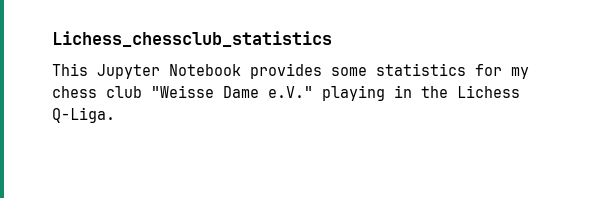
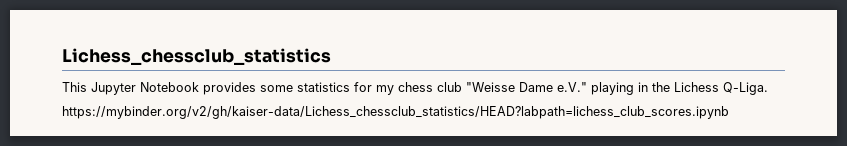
(115, 115) none -> [62,106,729,119] // https://mybinder.org/v2/gh/kaiser-data/Lichess_chessclub_statistics/HEAD?labpath=lichess_club_scores.ipynb

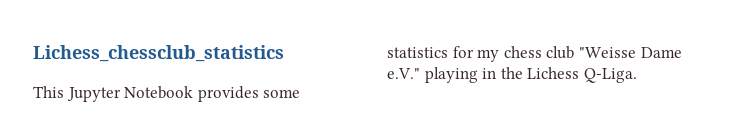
[62,106,729,119] // https://mybinder.org/v2/gh/kaiser-data/Lichess_chessclub_statistics/HEAD?labpath=lichess_club_scores.ipynb -> (637, 75) none

